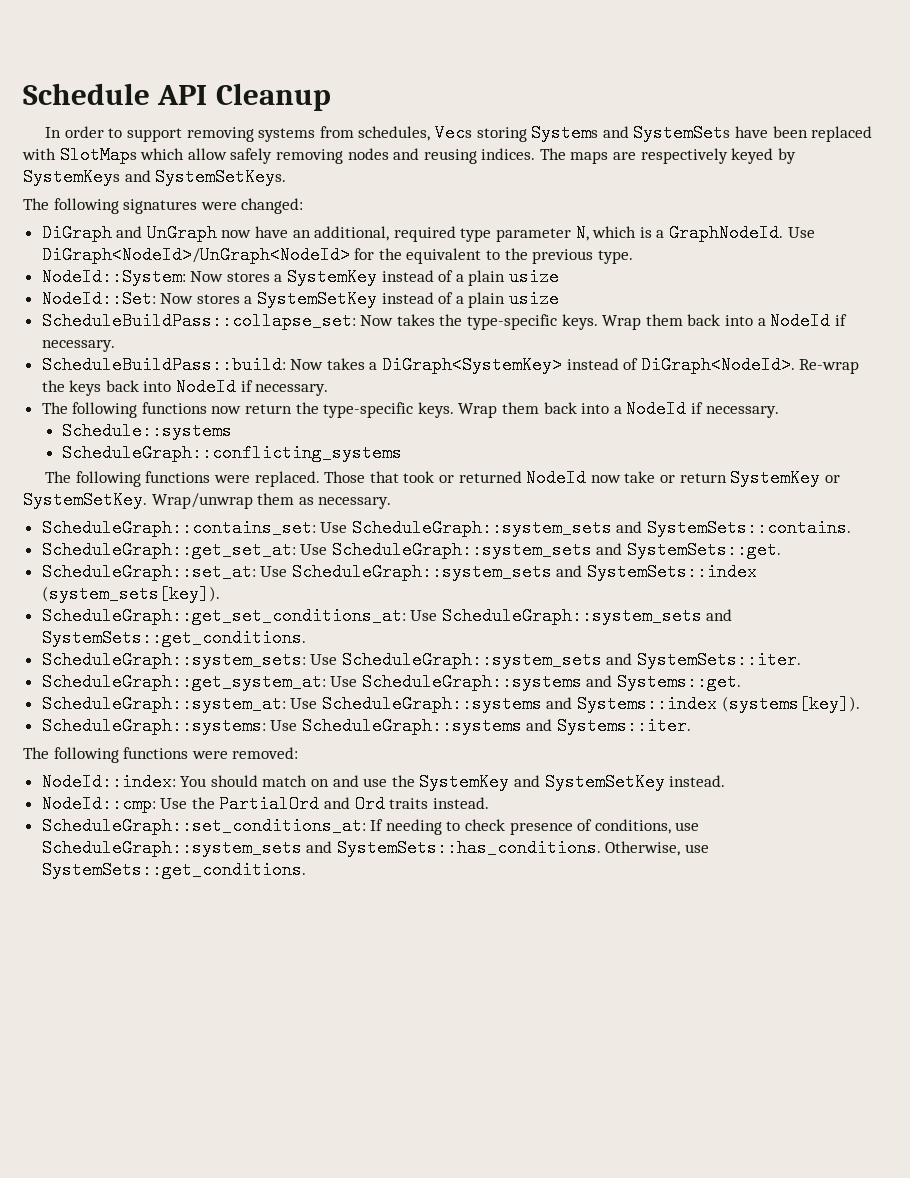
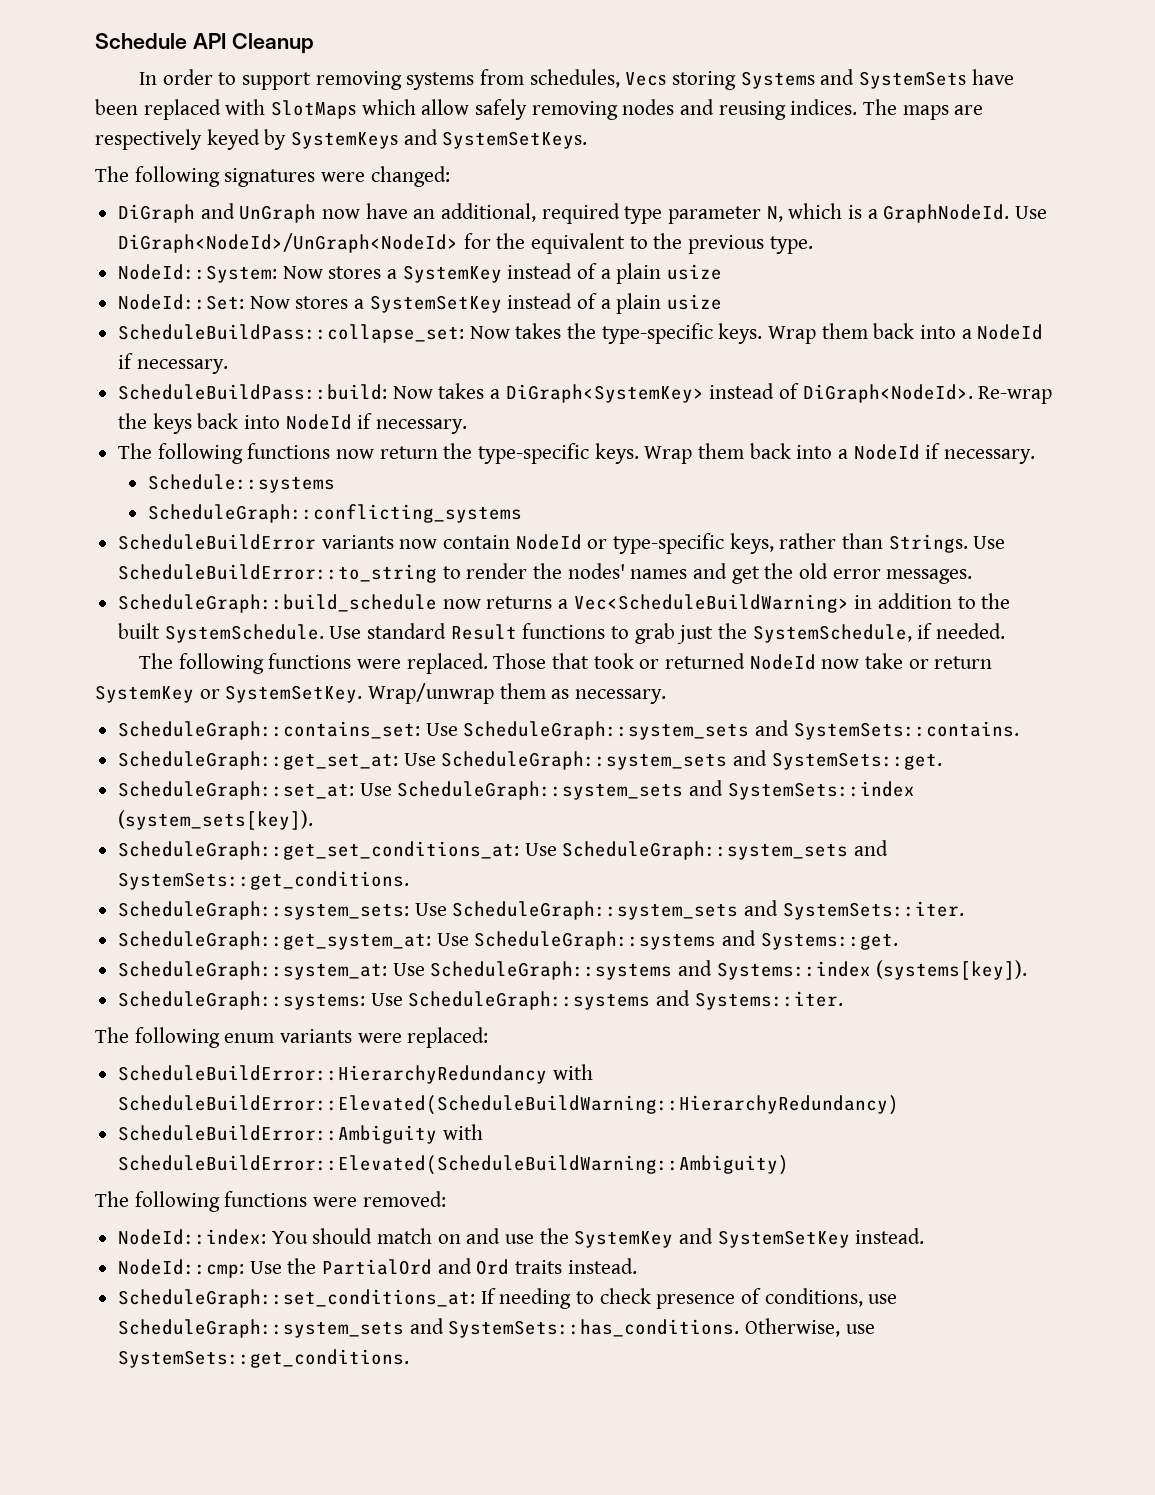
(403, 453) none -> [118,533,1006,554] [118,563,973,584] [118,593,1011,613] [118,623,1006,644] // ScheduleBuildError variants now contain NodeId or type-specific keys, rather than Strings. Use ScheduleBuildError::to_string to render the nodes' names and get the old error messages. // ScheduleGraph::build_schedule now returns a Vec<ScheduleBuildWarning> in addition to the built SystemSchedule. Use standard Result functions to grab just the SystemSchedule, if needed.
(692, 726) none -> [95,1027,489,1048] [118,1064,593,1084] [118,1095,900,1115] [118,1124,483,1144] [118,1155,790,1175] // The following enum variants were replaced: // ScheduleBuildError::HierarchyRedundancy with ScheduleBuildError::Elevated(ScheduleBuildWarning::HierarchyRedundancy) // ScheduleBuildError::Ambiguity with ScheduleBuildError::Elevated(ScheduleBuildWarning::Ambiguity)

